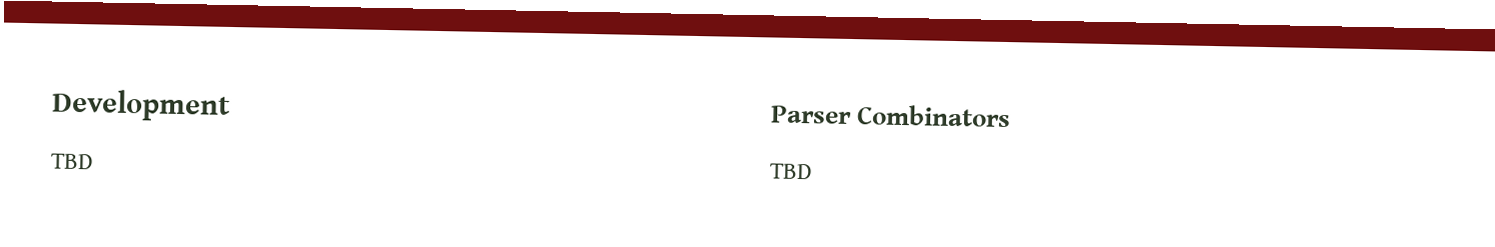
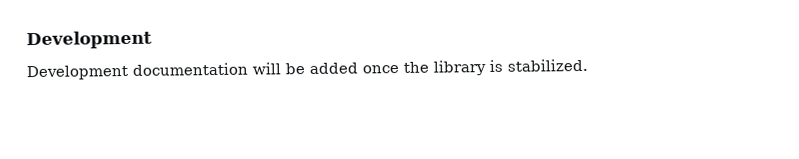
[50,153,94,170] [771,104,1012,128] [769,163,813,180] TBD // Parser Combinators // TBD -> [26,58,588,81] Development documentation will be added once the library is stabilized.

